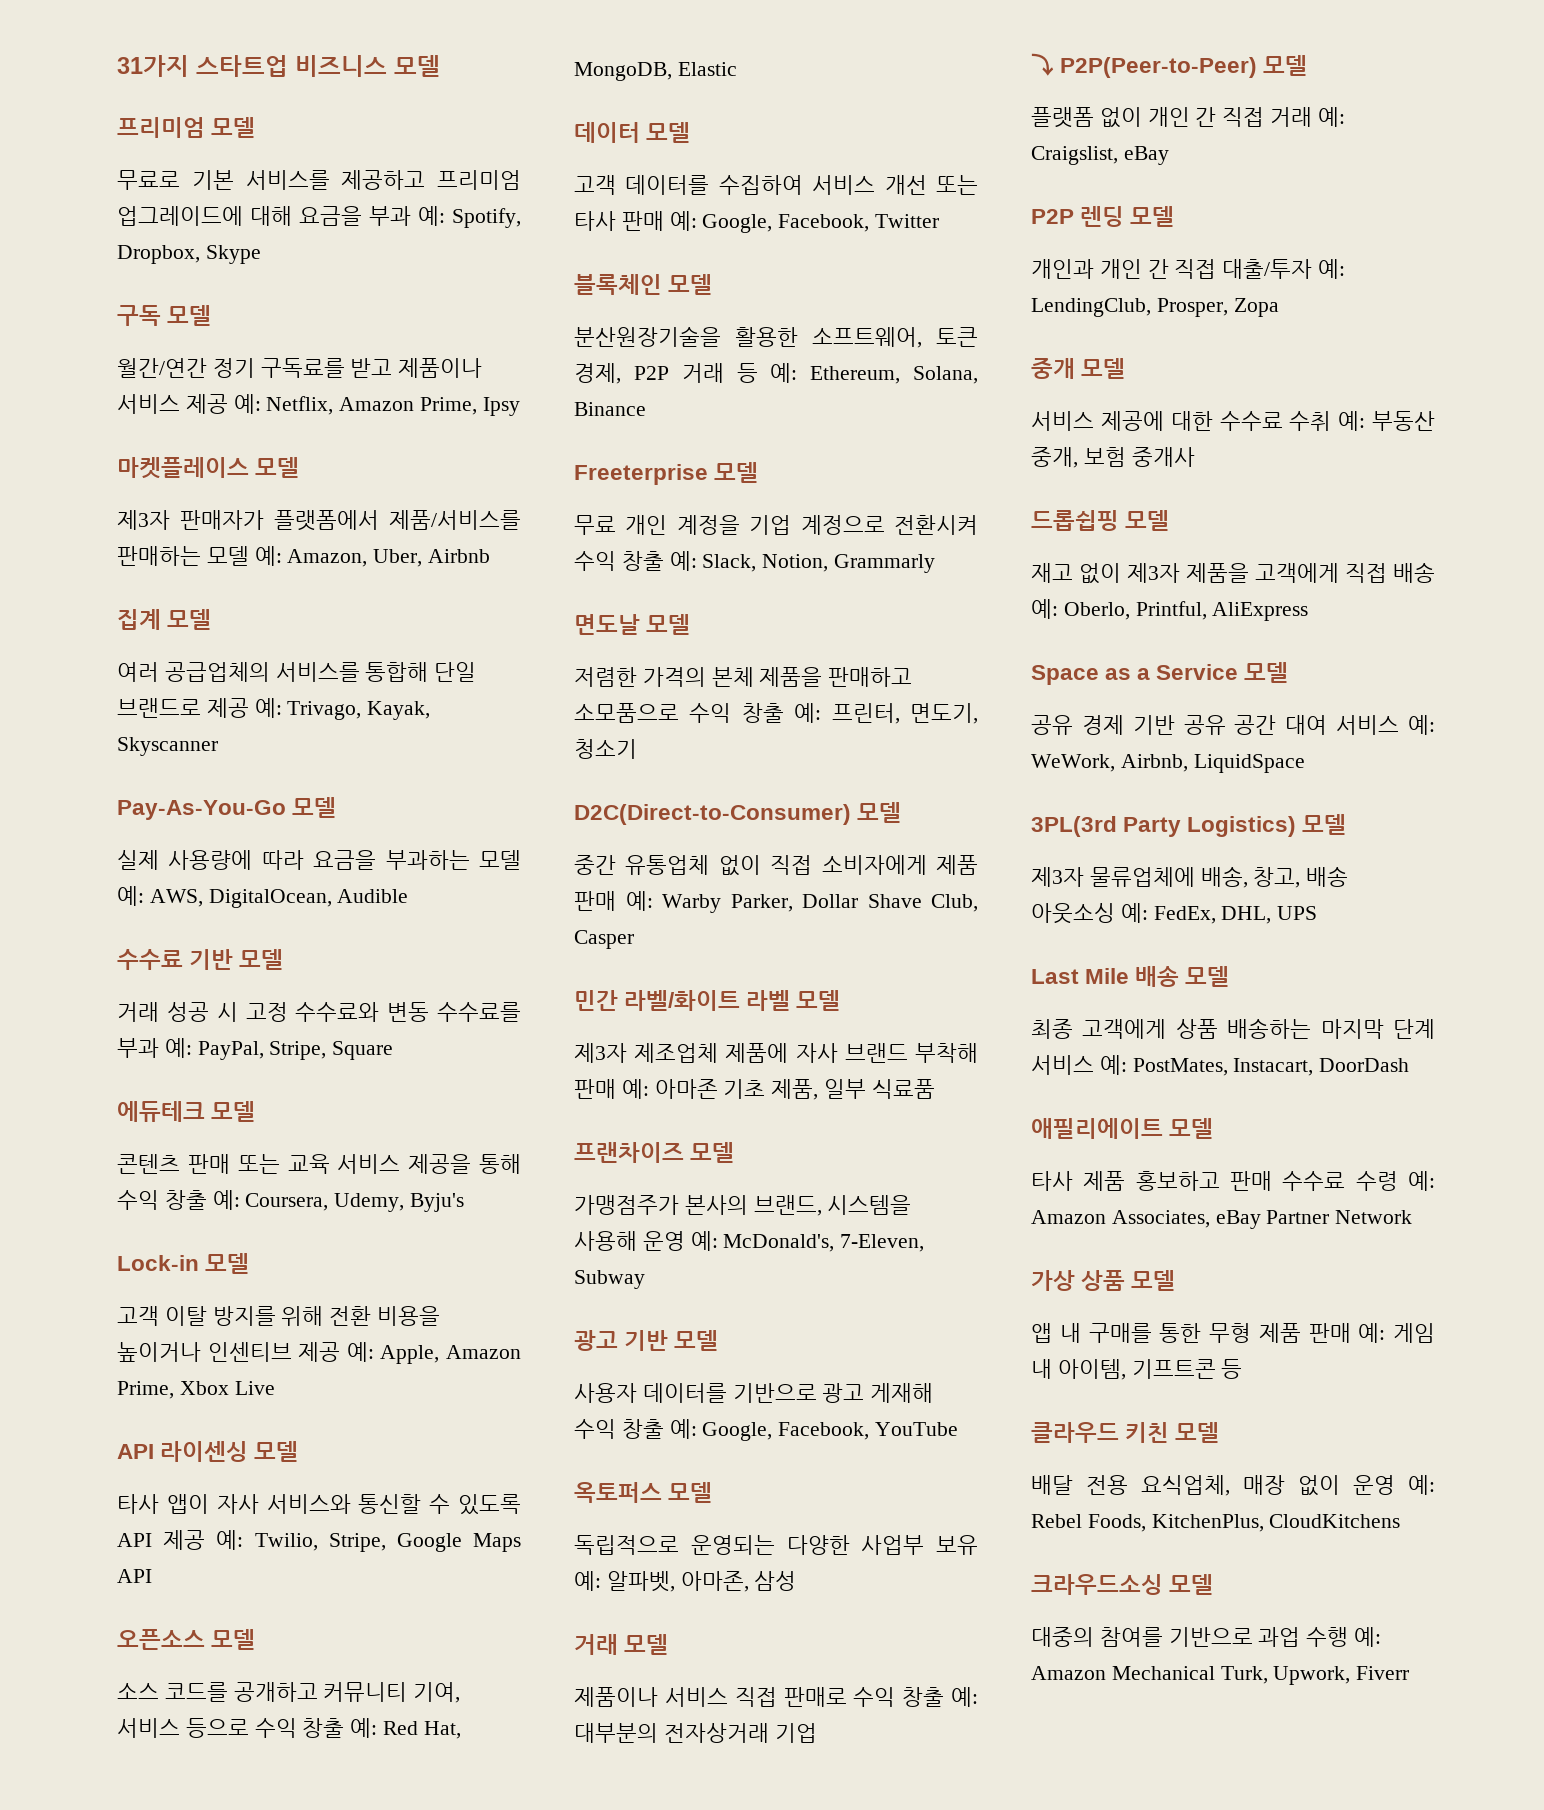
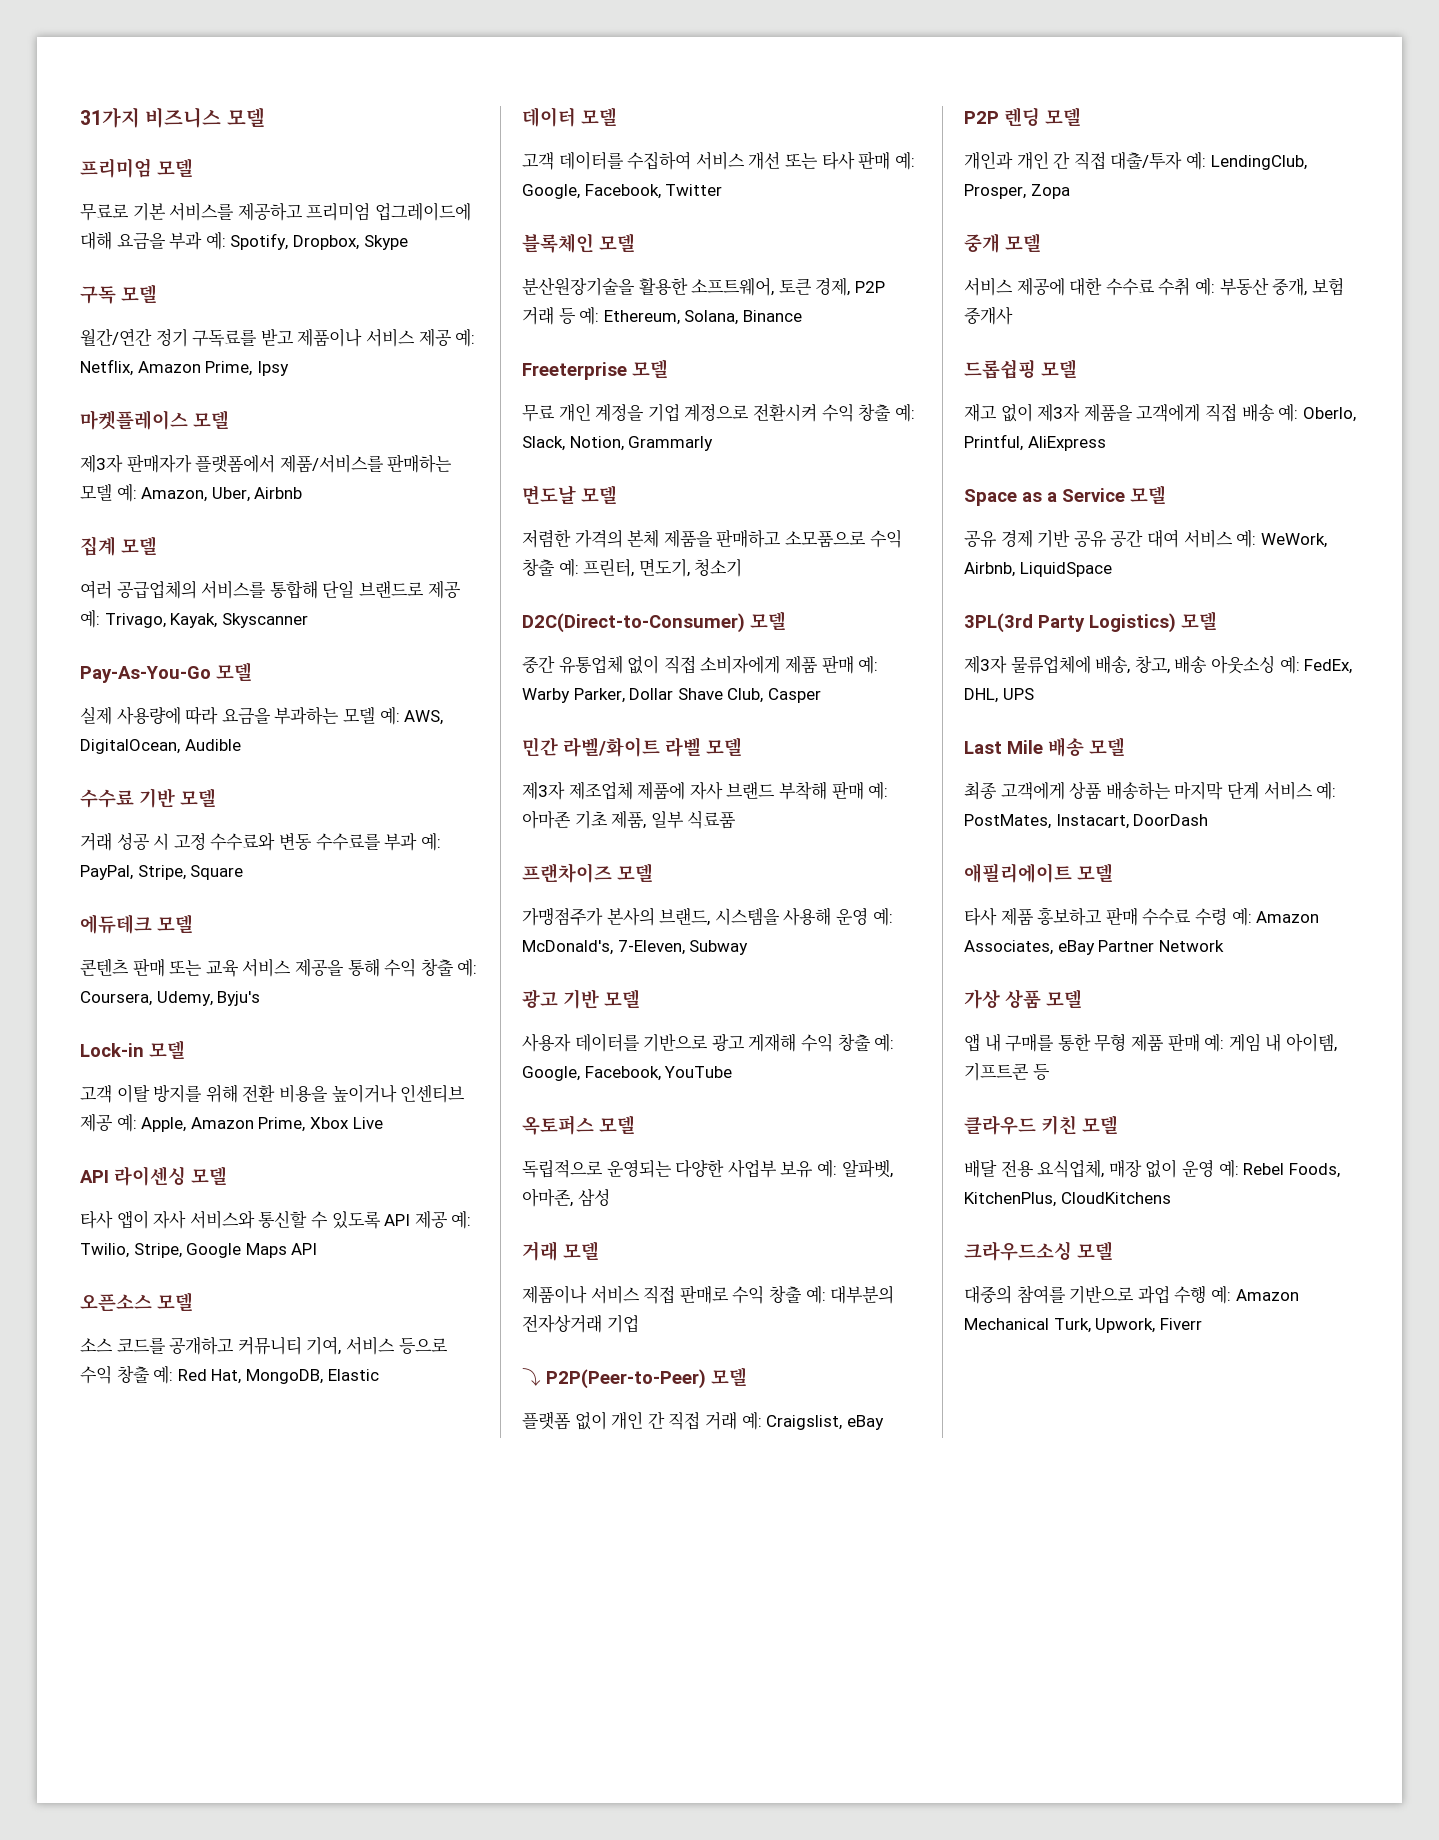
[196,55,288,77] 스타트업 -> (140, 117) none

